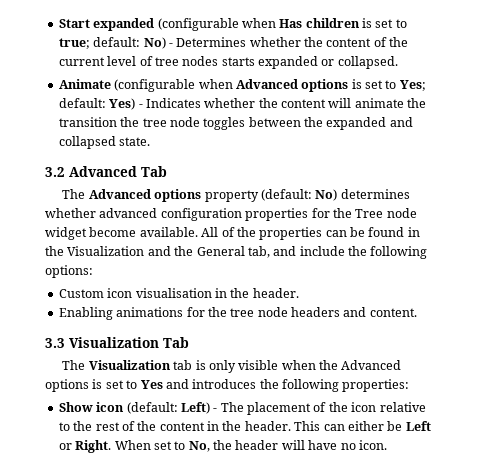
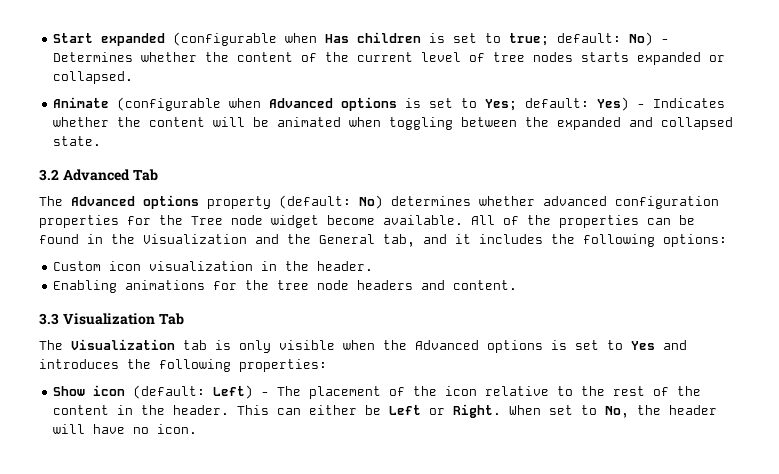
[354,98,427,108] [58,117,246,130] animate the transition the tree node toggles -> [253,117,454,130] be animated when toggling
[299,246,345,256] include -> [455,234,543,244] it includes
[135,288,212,298] visualisation -> [149,261,254,271] visualization

